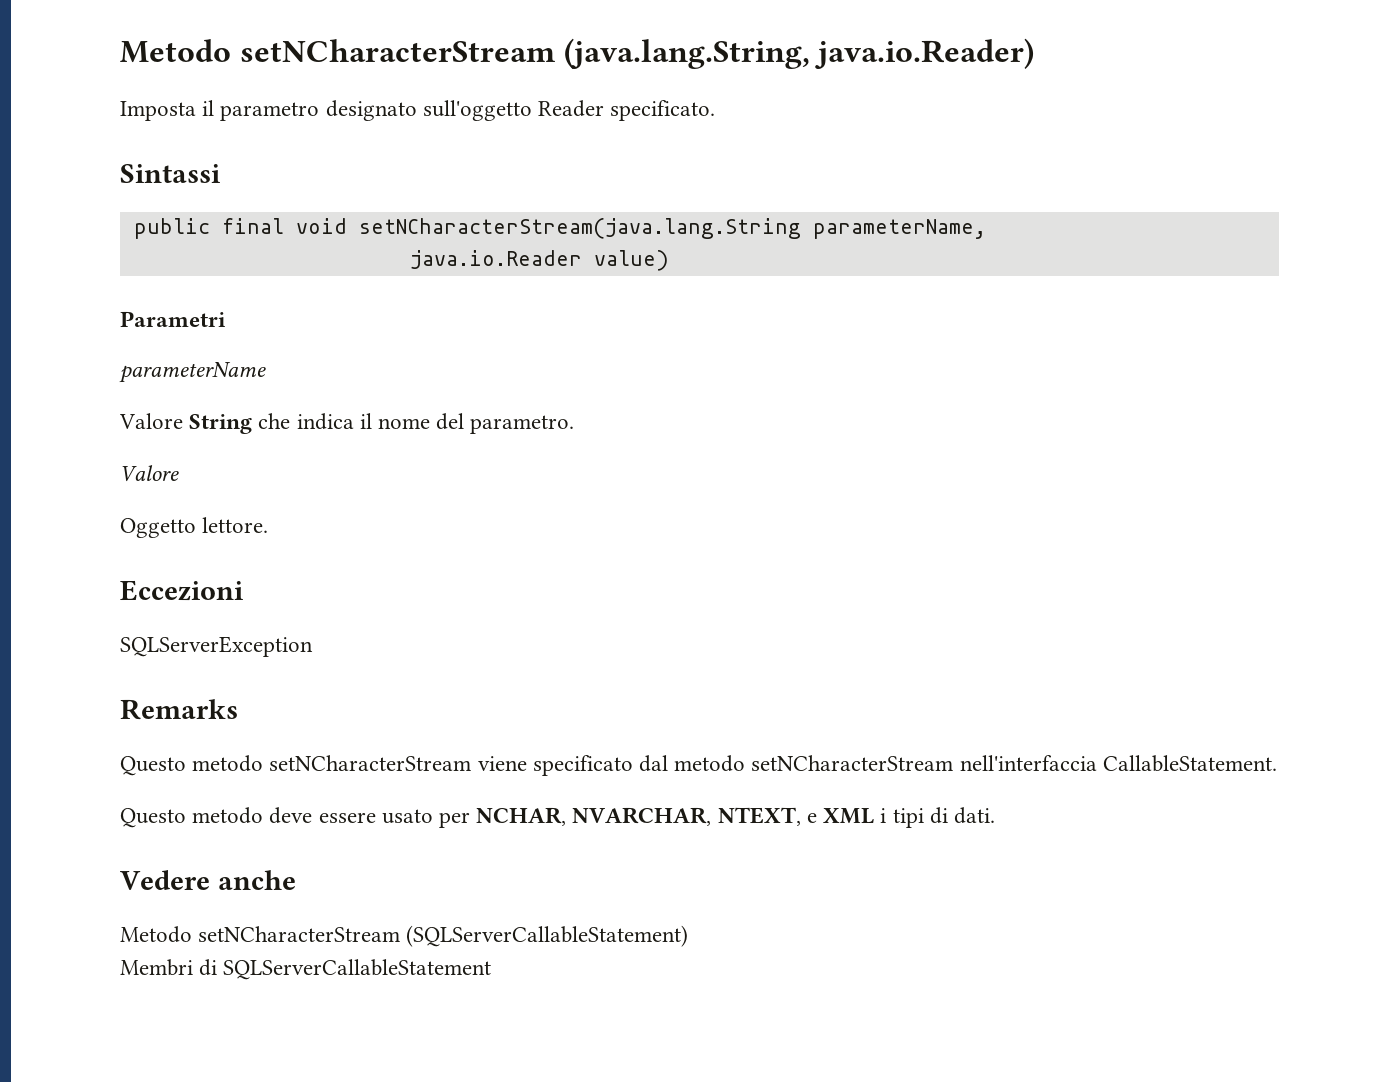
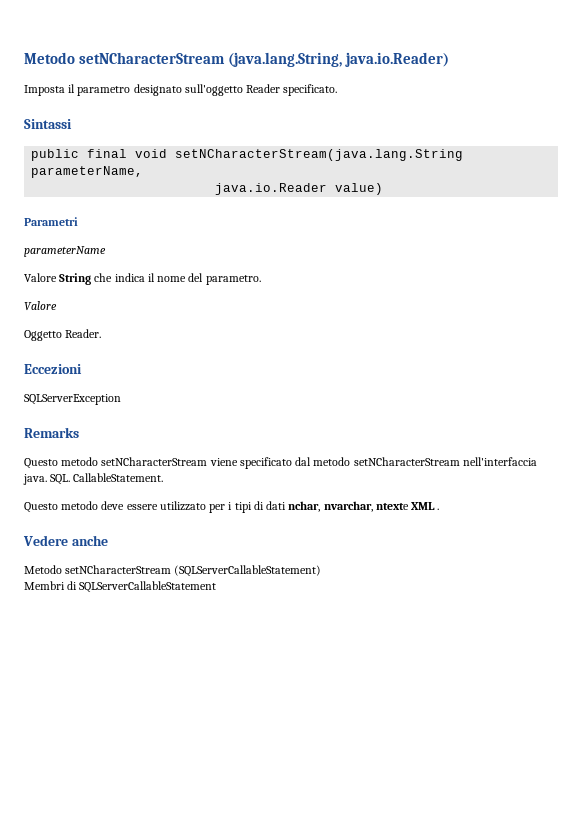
[202,517,269,533] lettore. -> [65,329,102,338] Reader.
(1097, 763) none -> [23,474,71,485] java. SQL.
[381,807,995,828] usato per NCHAR, NVARCHAR, NTEXT, e XML i tipi di dati. -> [159,501,440,513] utilizzato per i tipi di dati nchar, nvarchar, ntexte XML .

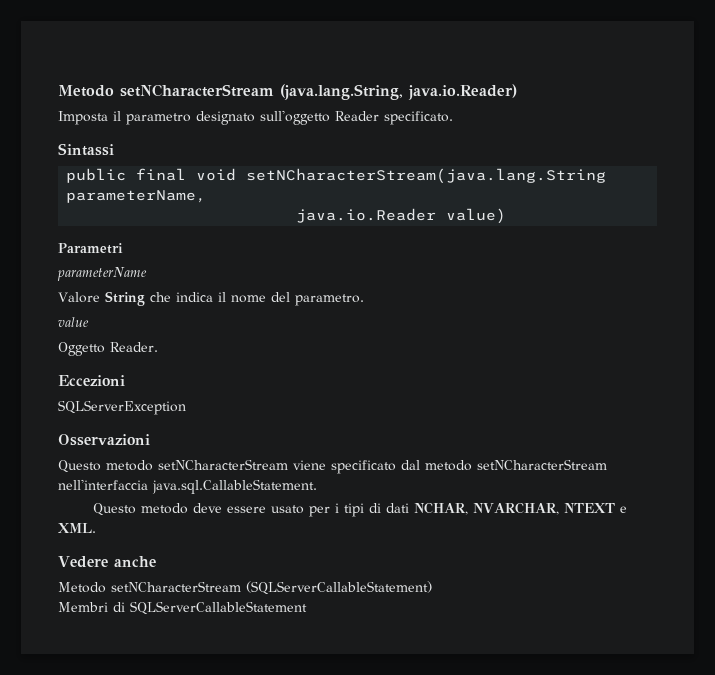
[24,301,57,311] Valore -> [58,317,89,327] value
[24,427,79,438] Remarks -> [58,434,150,446] Osservazioni
[23,473,164,485] java. SQL. CallableStatement. -> [152,479,317,494] java.sql.CallableStatement.
[159,501,206,511] utilizzato -> [271,505,305,514] usato
[288,501,440,512] nchar, nvarchar, ntexte XML . -> [414,502,628,515] [58,523,96,533] NCHAR, NVARCHAR, NTEXT e XML.

